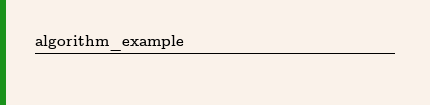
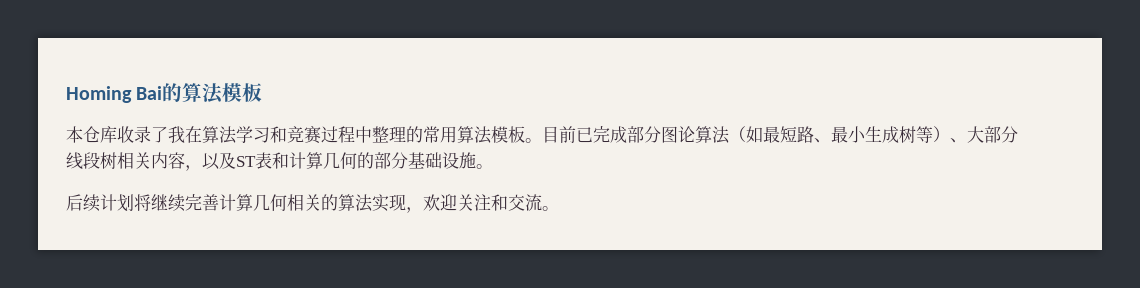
[35,35,184,51] algorithm_example -> [66,83,263,104] [66,126,1018,144] [66,152,493,171] [66,194,559,213] Homing Bai的算法模板 // 本仓库收录了我在算法学习和竞赛过程中整理的常用算法模板。目前已完成部分图论算法（如最短路、最小生成树等）、大部分线段树相关内容，以及ST表和计算几何的部分基础设施。 // 后续计划将继续完善计算几何相关的算法实现，欢迎关注和交流。

